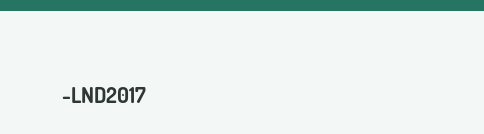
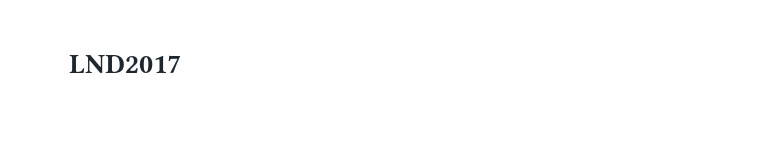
[62,87,146,103] -LND2017 -> [69,54,181,74] LND2017

